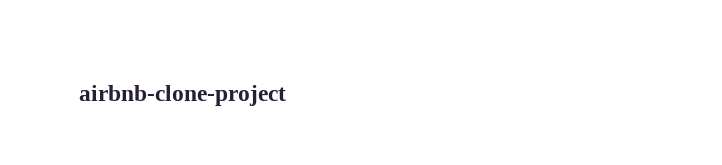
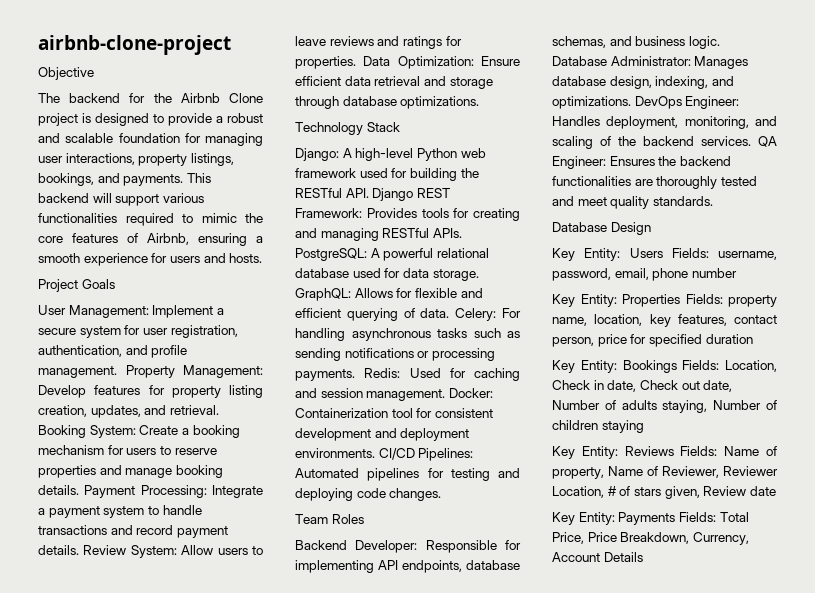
(286, 95) none -> [38,67,94,80] [38,93,263,103] [38,113,263,126] [38,133,263,146] [38,153,234,166] [38,173,211,186] [38,193,204,206] [38,213,263,226] [38,233,263,246] [38,253,263,266] [38,279,115,292] [38,305,224,318] [38,325,238,338] [38,345,188,358] [38,365,263,378] [38,385,263,398] [38,405,219,418] [38,425,240,438] [38,445,217,455] [38,465,223,478] [38,485,263,498] [38,505,202,518] [38,525,228,538] [38,545,263,558] [295,36,462,49] [295,56,520,69] [295,76,493,89] [295,96,480,109] [295,122,400,135] [295,148,486,161] [295,168,479,181] [295,188,450,201] [295,208,520,221] [295,228,462,241] [295,248,489,261] [295,268,479,281] [295,288,483,301] [295,308,521,321] [295,328,520,341] [295,348,495,361] [295,368,520,381] [295,388,493,401] [295,408,493,418] [295,428,470,441] [295,448,474,461] [295,468,520,481] [295,488,442,501] [295,514,364,524] [295,540,521,553] [295,560,520,573] [552,36,720,49] [552,56,749,69] [552,76,734,89] [552,96,740,109] [552,116,777,129] [552,136,777,149] [552,156,731,169] [552,176,757,189] [552,196,713,209] [552,222,651,235] [552,248,777,261] [552,268,737,281] [552,294,777,307] [552,314,777,327] [552,334,753,347] [552,360,777,373] [552,380,733,392] [552,400,777,413] [552,420,644,433] [552,446,777,459] [552,466,778,479] [552,486,776,499] [552,512,749,525] [552,532,749,545] [552,552,643,562] // Objective // The backend for the Airbnb Clone project is designed to provide a robust and scalable foundation for managing user interactions, property listings, bookings, and payments. This backend will support various functionalities required to mimic the core features of Airbnb, ensuring a smooth experience for users and hosts. // Project Goals // User Management: Implement a secure system for user registration, authentication, and profile management. Property Management: Develop features for property listing creation, updates, and retrieval. Booking System: Create a booking mechanism for users to reserve properties and manage booking details. Payment Processing: Integrate a payment system to handle transactions and record payment details. Review System: Allow users to leave reviews and ratings for properties. Data Optimization: Ensure efficient data retrieval and storage through database optimizations. // Technology Stack // Django: A high-level Python web framework used for building the RESTful API. Django REST Framework: Provides tools for creating and managing RESTful APIs. PostgreSQL: A powerful relational database used for data storage. GraphQL: Allows for flexible and efficient querying of data. Celery: For handling asynchronous tasks such as sending notifications or processing payments. Redis: Used for caching and session management. Docker: Containerization tool for consistent development and deployment environments. CI/CD Pipelines: Automated pipelines for testing and deploying code changes. // Team Roles // Backend Developer: Responsible for implementing API endpoints, database schemas, and business logic. Database Administrator: Manages database design, indexing, and optimizations. DevOps Engineer: Handles deployment, monitoring, and scaling of the backend services. QA Engineer: Ensures the backend functionalities are thoroughly tested and meet quality standards. // Database Design // Key Entity: Users Fields: username, password, email, phone number // Key Entity: Properties Fields: property name, location, key features, contact person, price for specified duration // Key Entity: Bookings Fields: Location, Check in date, Check out date, Number of adults staying, Number of children staying // Key Entity: Reviews Fields: Name of property, Name of Reviewer, Reviewer Location, # of stars given, Review date // Key Entity: Payments Fields: Total Price, Price Breakdown, Currency, Account Details

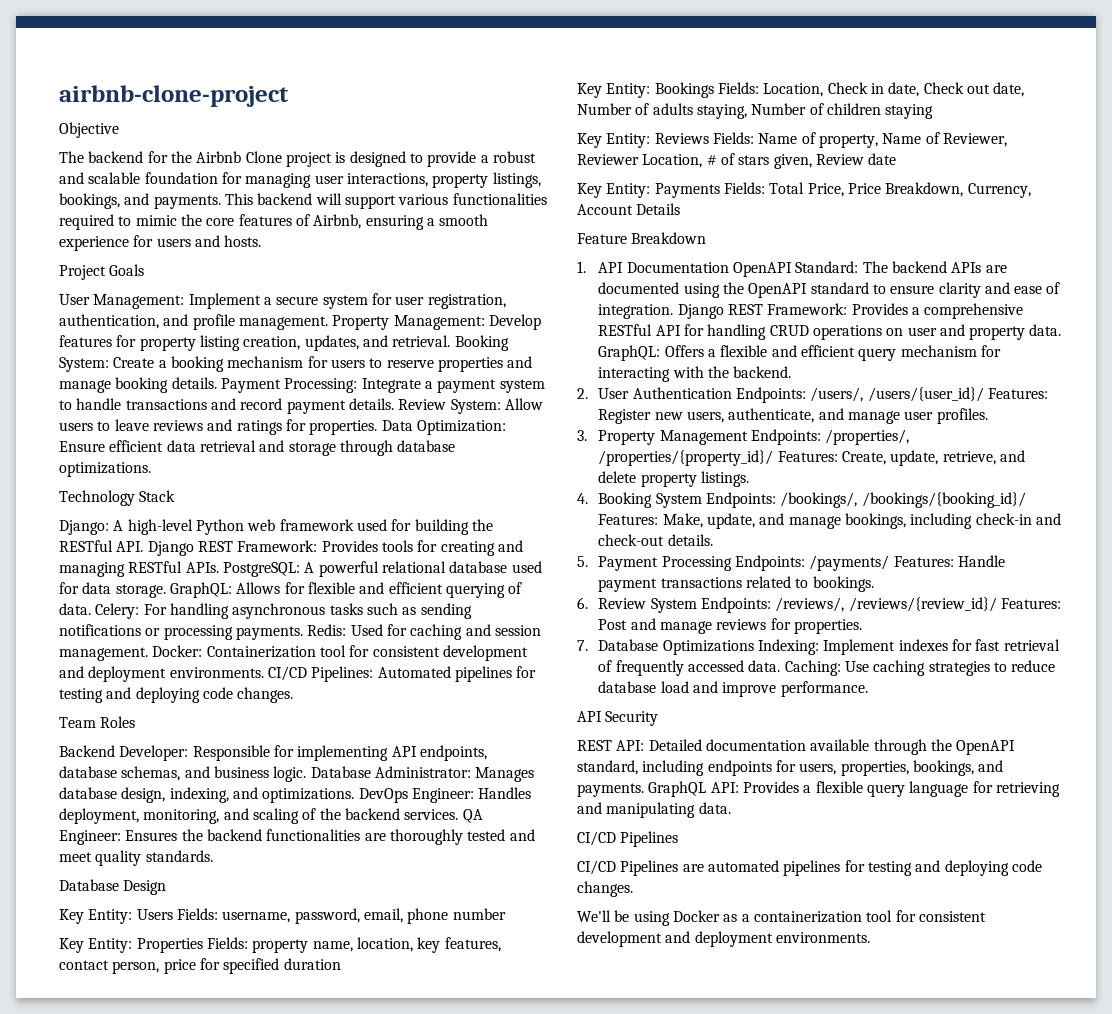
(643, 557) none -> [577,232,707,244] [577,261,1007,277] [598,282,1061,298] [598,303,1024,319] [598,324,1062,340] [598,345,1001,361] [598,366,792,382] [577,387,1048,403] [598,408,988,424] [577,429,910,445] [598,450,1025,466] [598,471,749,487] [577,492,1026,508] [598,513,1061,529] [598,534,713,546] [577,555,1005,571] [598,576,874,592] [577,597,1061,613] [598,618,862,634] [577,639,1060,655] [598,660,1056,676] [598,681,868,697] [577,711,659,726] [577,739,1016,755] [577,760,1004,776] [577,781,1060,797] [577,802,731,818] [577,831,679,847] [577,860,1042,876] [577,881,633,897] [577,910,986,926] [577,931,870,947] // Feature Breakdown // 1. API Documentation OpenAPI Standard: The backend APIs are documented using the OpenAPI standard to ensure clarity and ease of integration. Django REST Framework: Provides a comprehensive RESTful API for handling CRUD operations on user and property data. GraphQL: Offers a flexible and efficient query mechanism for interacting with the backend. // 2. User Authentication Endpoints: /users/, /users/{user_id}/ Features: Register new users, authenticate, and manage user profiles. // 3. Property Management Endpoints: /properties/, /properties/{property_id}/ Features: Create, update, retrieve, and delete property listings. // 4. Booking System Endpoints: /bookings/, /bookings/{booking_id}/ Features: Make, update, and manage bookings, including check-in and check-out details. // 5. Payment Processing Endpoints: /payments/ Features: Handle payment transactions related to bookings. // 6. Review System Endpoints: /reviews/, /reviews/{review_id}/ Features: Post and manage reviews for properties. // 7. Database Optimizations Indexing: Implement indexes for fast retrieval of frequently accessed data. Caching: Use caching strategies to reduce database load and improve performance. // API Security // REST API: Detailed documentation available through the OpenAPI standard, including endpoints for users, properties, bookings, and payments. GraphQL API: Provides a flexible query language for retrieving and manipulating data. // CI/CD Pipelines // CI/CD Pipelines are automated pipelines for testing and deploying code changes. // We'll be using Docker as a containerization tool for consistent development and deployment environments.

